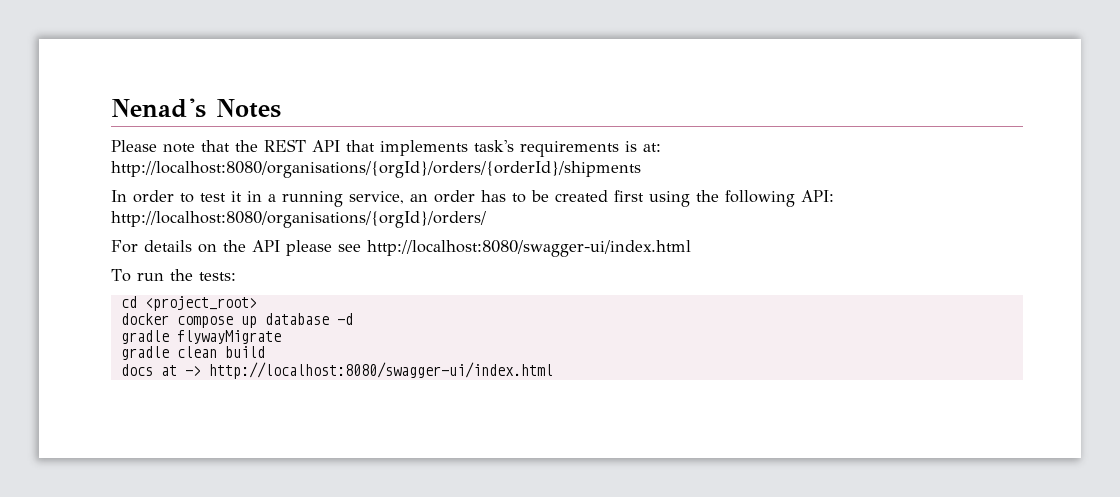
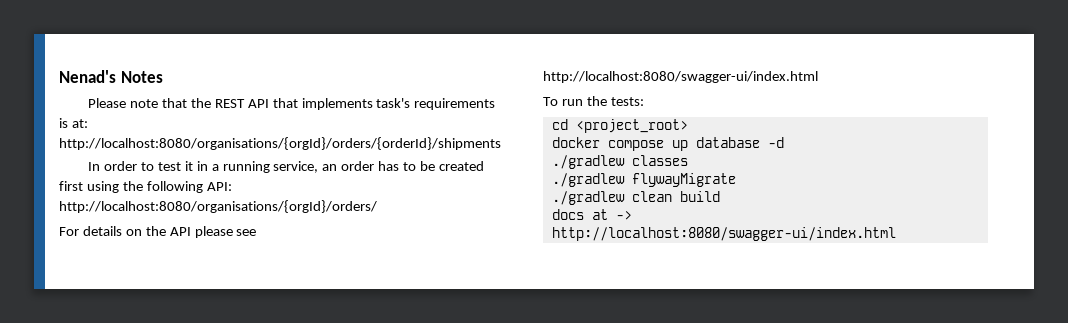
[120,330,169,344] gradle -> [551,155,688,169] [551,173,625,187] ./gradlew classes // ./gradlew
[120,346,169,360] gradle -> [551,191,625,205] ./gradlew

